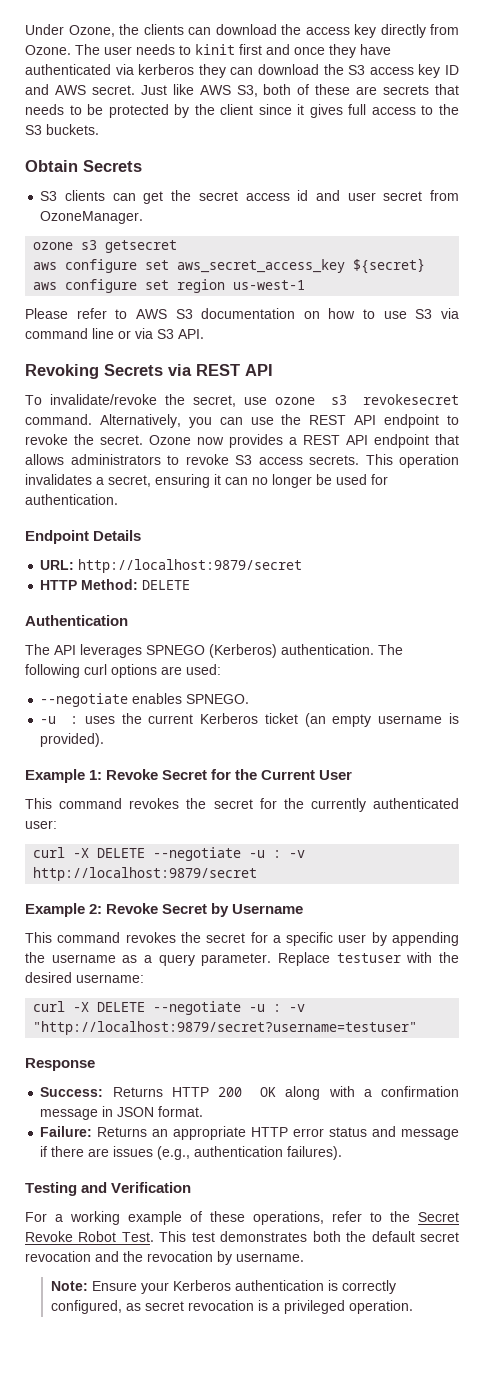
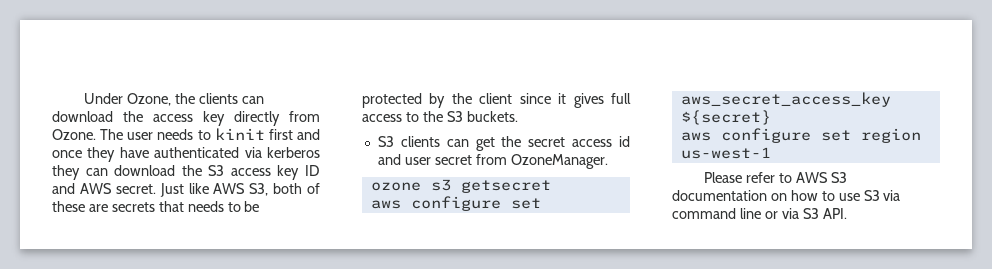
[25,160,142,172] // Obtain Secrets -> (518, 116) none
[25,364,273,379] [25,394,459,407] [25,414,460,428] [25,434,459,448] [25,454,459,468] [25,474,388,488] [25,494,118,505] [25,530,142,544] [40,559,303,573] [40,579,191,590] [25,615,128,626] [25,644,403,658] [25,664,221,678] [40,693,250,707] [40,713,460,727] [40,733,105,747] [25,769,353,783] [25,798,459,812] [25,820,57,829] [33,847,306,861] [33,867,258,881] [25,903,304,917] [25,932,460,946] [25,952,460,966] [25,972,144,983] [33,1001,306,1015] [33,1021,418,1035] [25,1058,95,1071] [40,1086,460,1100] [40,1106,204,1120] [40,1126,459,1140] [40,1146,343,1160] [25,1182,192,1196] [25,1211,459,1225] [25,1231,460,1242] [25,1251,304,1265] [50,1280,396,1294] [50,1300,413,1314] // Revoking Secrets via REST API // To invalidate/revoke the secret, use ozone s3 revokesecret command. Alternatively, you can use the REST API endpoint to revoke the secret. Ozone now provides a REST API endpoint that allows administrators to revoke S3 access secrets. This operation invalidates a secret, ensuring it can no longer be used for authentication. // Endpoint Details // URL: http://localhost:9879/secret // HTTP Method: DELETE // Authentication // The API leverages SPNEGO (Kerberos) authentication. The following curl options are used: // --negotiate enables SPNEGO. // -u : uses the current Kerberos ticket (an empty username is provided). // Example 1: Revoke Secret for the Current User // This command revokes the secret for the currently authenticated user: // curl -X DELETE --negotiate -u : -v http://localhost:9879/secret // Example 2: Revoke Secret by Username // This command revokes the secret for a specific user by appending the username as a query parameter. Replace testuser with the desired username: // curl -X DELETE --negotiate -u : -v "http://localhost:9879/secret?username=testuser" // Response // Success: Returns HTTP 200 OK along with a confirmation message in JSON format. // Failure: Returns an appropriate HTTP error status and message if there are issues (e.g., authentication failures). // Testing and Verification // For a working example of these operations, refer to the Secret Revoke Robot Test. This test demonstrates both the default secret revocation and the revocation by username. // Note: Ensure your Kerberos authentication is correctly configured, as secret revocation is a privileged operation. -> (847, 213) none

